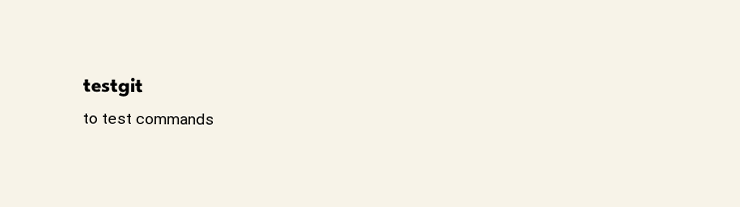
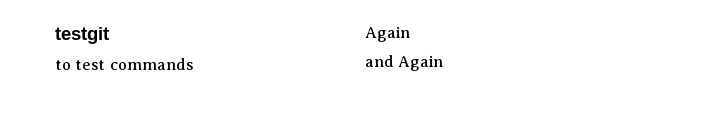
(215, 118) none -> [365,26,410,42] [365,55,444,71] // Again // and Again

